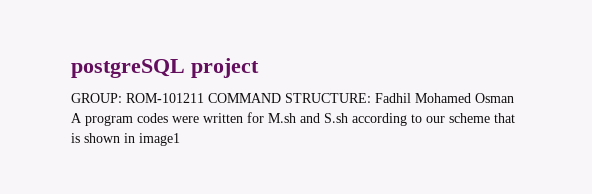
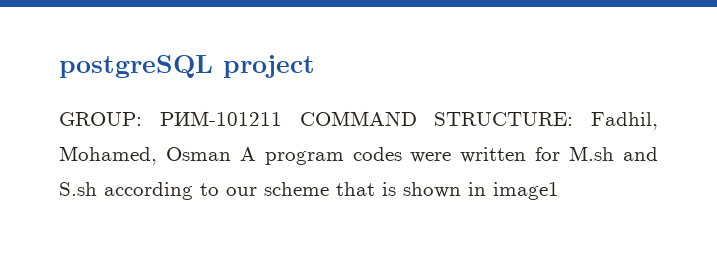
[126,93,204,103] ROM-101211 -> [159,111,282,126] РИМ-101211
[375,93,471,103] Fadhil Mohamed -> [591,112,658,130] [59,146,157,165] Fadhil, Mohamed,

